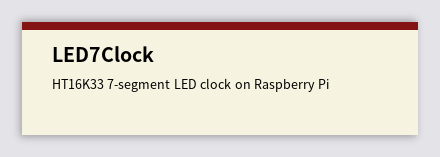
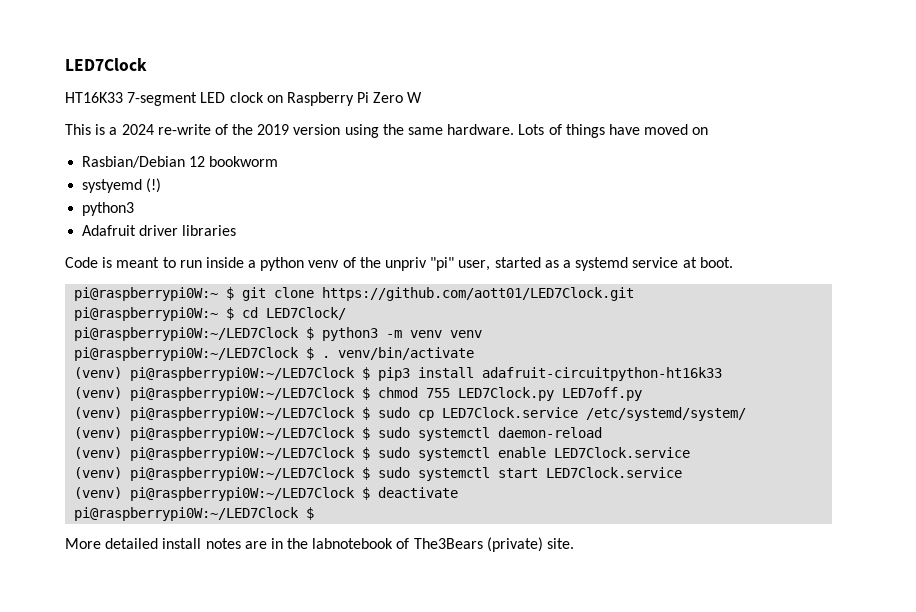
(330, 84) none -> [373,92,423,103] [65,124,709,138] [82,156,279,168] [82,178,162,193] [82,202,135,216] [82,225,237,236] [65,257,733,271] [74,287,635,301] [74,307,347,321] [74,327,483,341] [74,347,475,361] [74,367,723,381] [74,387,643,401] [74,407,747,421] [74,427,603,441] [74,447,691,461] [74,467,683,481] [74,487,459,501] [74,507,315,521] [65,537,575,552] Zero W // This is a 2024 re-write of the 2019 version using the same hardware. Lots of things have moved on // Rasbian/Debian 12 bookworm // systyemd (!) // python3 // Adafruit driver libraries // Code is meant to run inside a python venv of the unpriv "pi" user, started as a systemd service at boot. // pi@raspberrypi0W:~ $ git clone https://github.com/aott01/LED7Clock.git // pi@raspberrypi0W:~ $ cd LED7Clock/ // pi@raspberrypi0W:~/LED7Clock $ python3 -m venv venv // pi@raspberrypi0W:~/LED7Clock $ . venv/bin/activate // (venv) pi@raspberrypi0W:~/LED7Clock $ pip3 install adafruit-circuitpython-ht16k33 // (venv) pi@raspberrypi0W:~/LED7Clock $ chmod 755 LED7Clock.py LED7off.py // (venv) pi@raspberrypi0W:~/LED7Clock $ sudo cp LED7Clock.service /etc/systemd/system/ // (venv) pi@raspberrypi0W:~/LED7Clock $ sudo systemctl daemon-reload // (venv) pi@raspberrypi0W:~/LED7Clock $ sudo systemctl enable LED7Clock.service // (venv) pi@raspberrypi0W:~/LED7Clock $ sudo systemctl start LED7Clock.service // (venv) pi@raspberrypi0W:~/LED7Clock $ deactivate // pi@raspberrypi0W:~/LED7Clock $ // More detailed install notes are in the labnotebook of The3Bears (private) site.

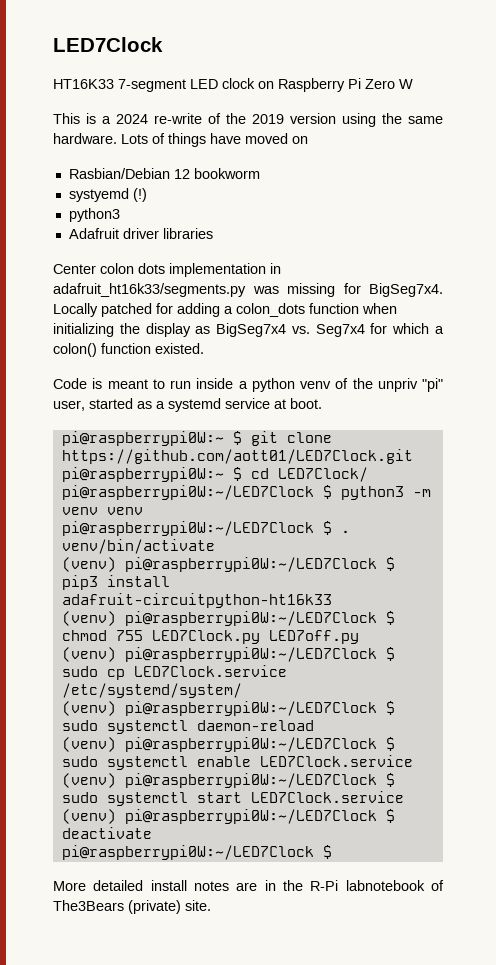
(237, 230) none -> [53,263,281,277] [53,283,443,297] [53,303,397,317] [53,323,444,337] [53,343,204,357] // Center colon dots implementation in adafruit_ht16k33/segments.py was missing for BigSeg7x4. Locally patched for adding a colon_dots function when initializing the display as BigSeg7x4 vs. Seg7x4 for which a colon() function existed.
(309, 543) none -> [310,880,339,891] R-Pi

